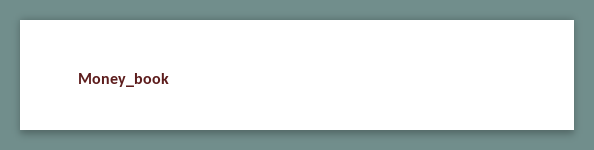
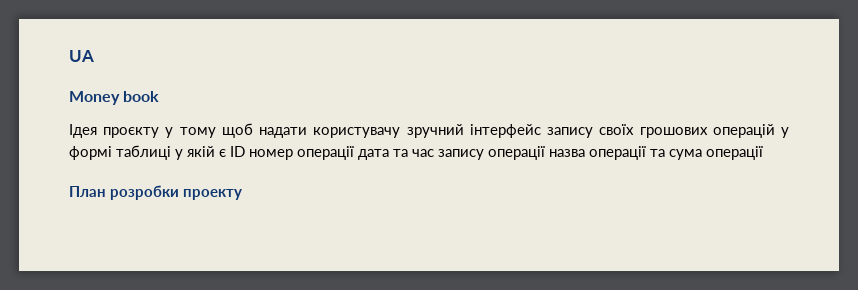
[78,73,169,87] Money_book -> [69,50,94,62] [69,91,160,105] [69,123,790,138] [69,145,763,160] [69,185,243,200] UA // Money book // Ідея проєкту у тому щоб надати користувачу зручний інтерфейс запису своїх грошових операцій у формі таблиці у якій є ID номер операції дата та час запису операції назва операції та сума операції // План розробки проекту

